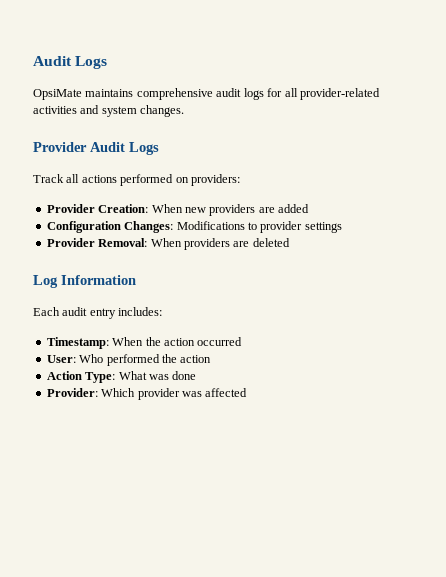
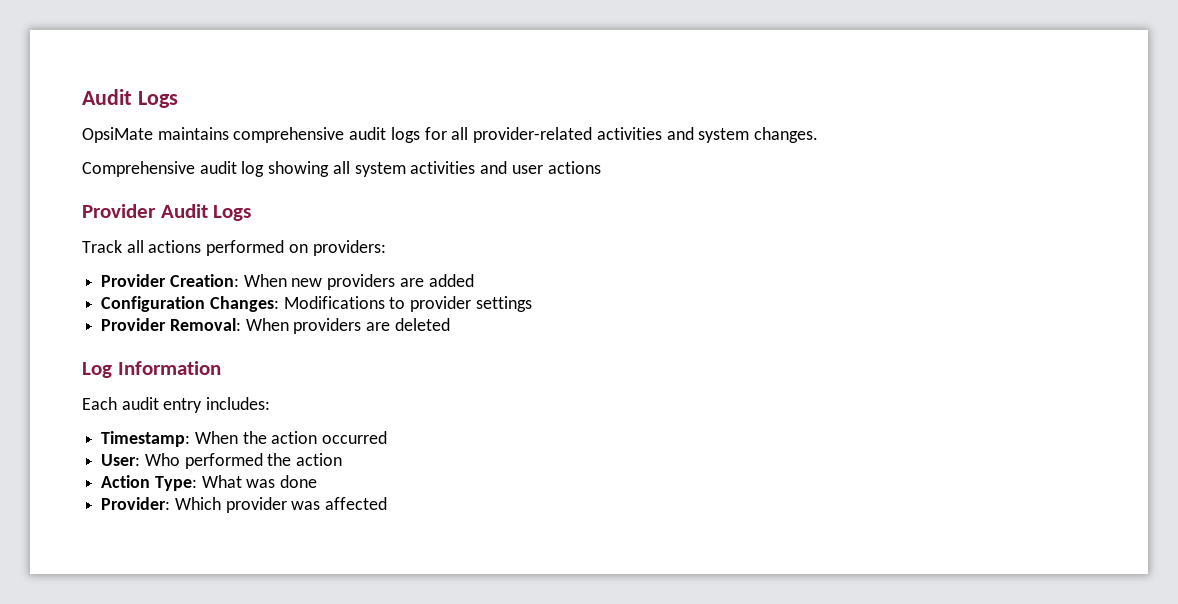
(185, 111) none -> [82,161,601,177] // Comprehensive audit log showing all system activities and user actions

